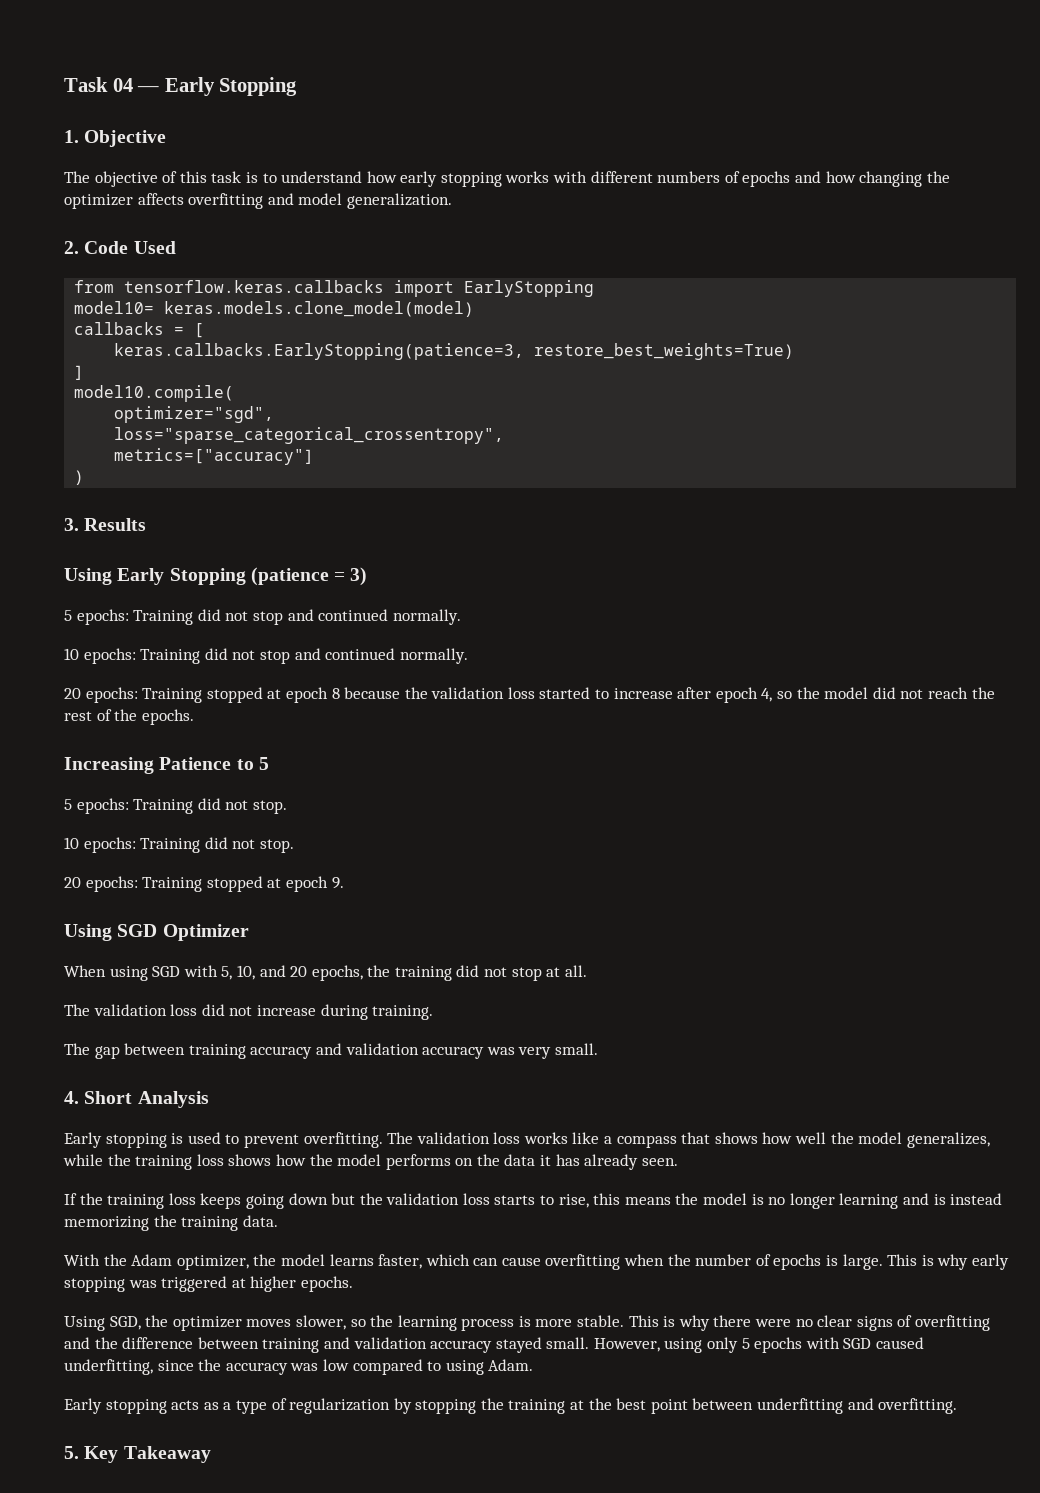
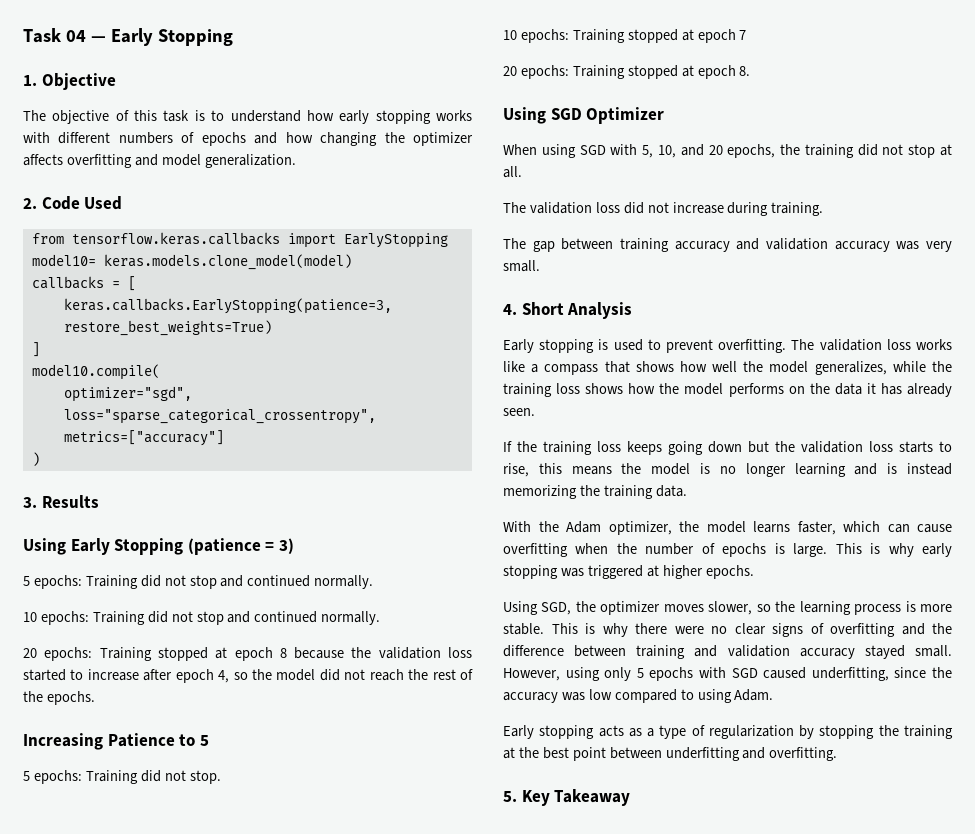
[204,837,294,853] [64,876,344,892] did not stop. // 20 epochs: Training stopped at epoch 9. -> [627,29,747,43] [503,65,751,79] stopped at epoch 7 // 20 epochs: Training stopped at epoch 8.

